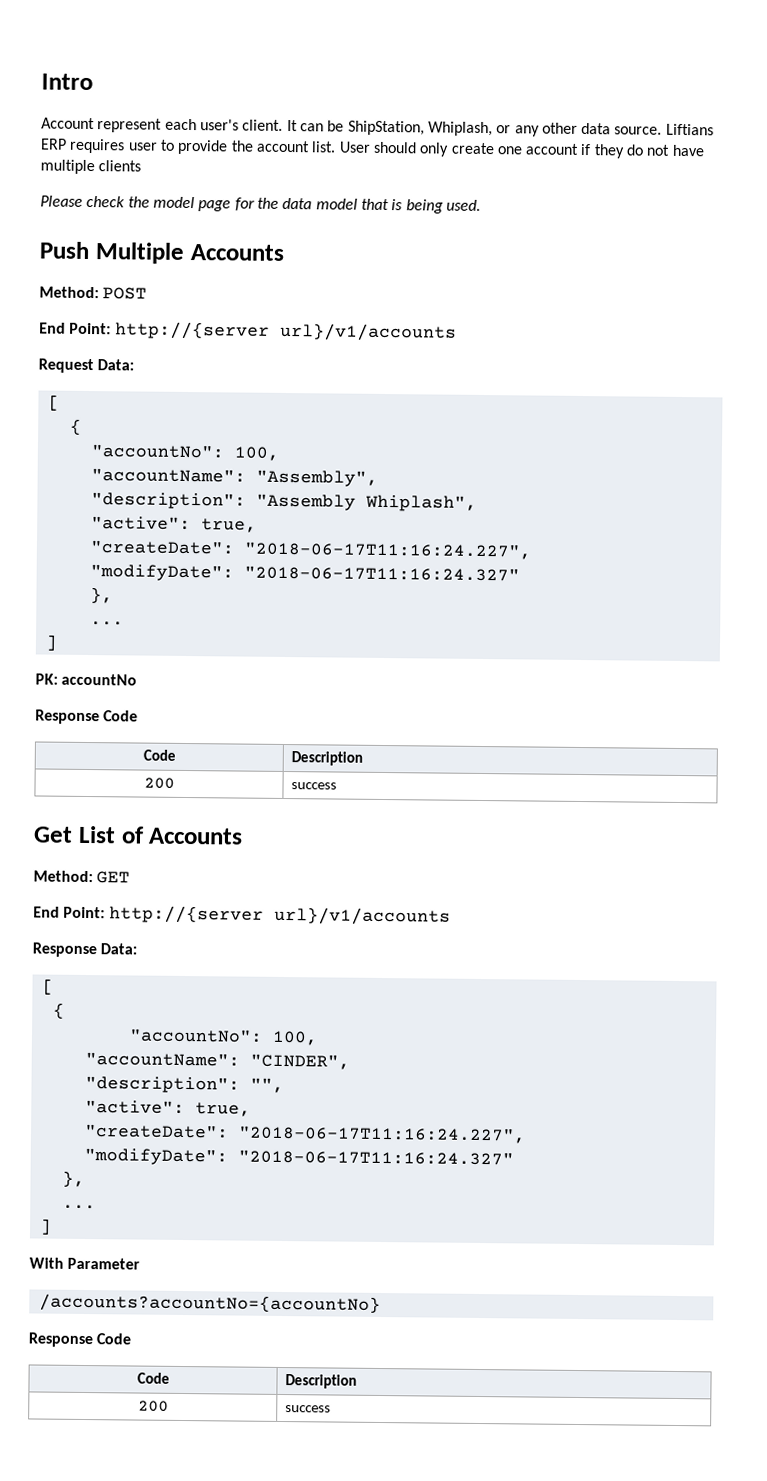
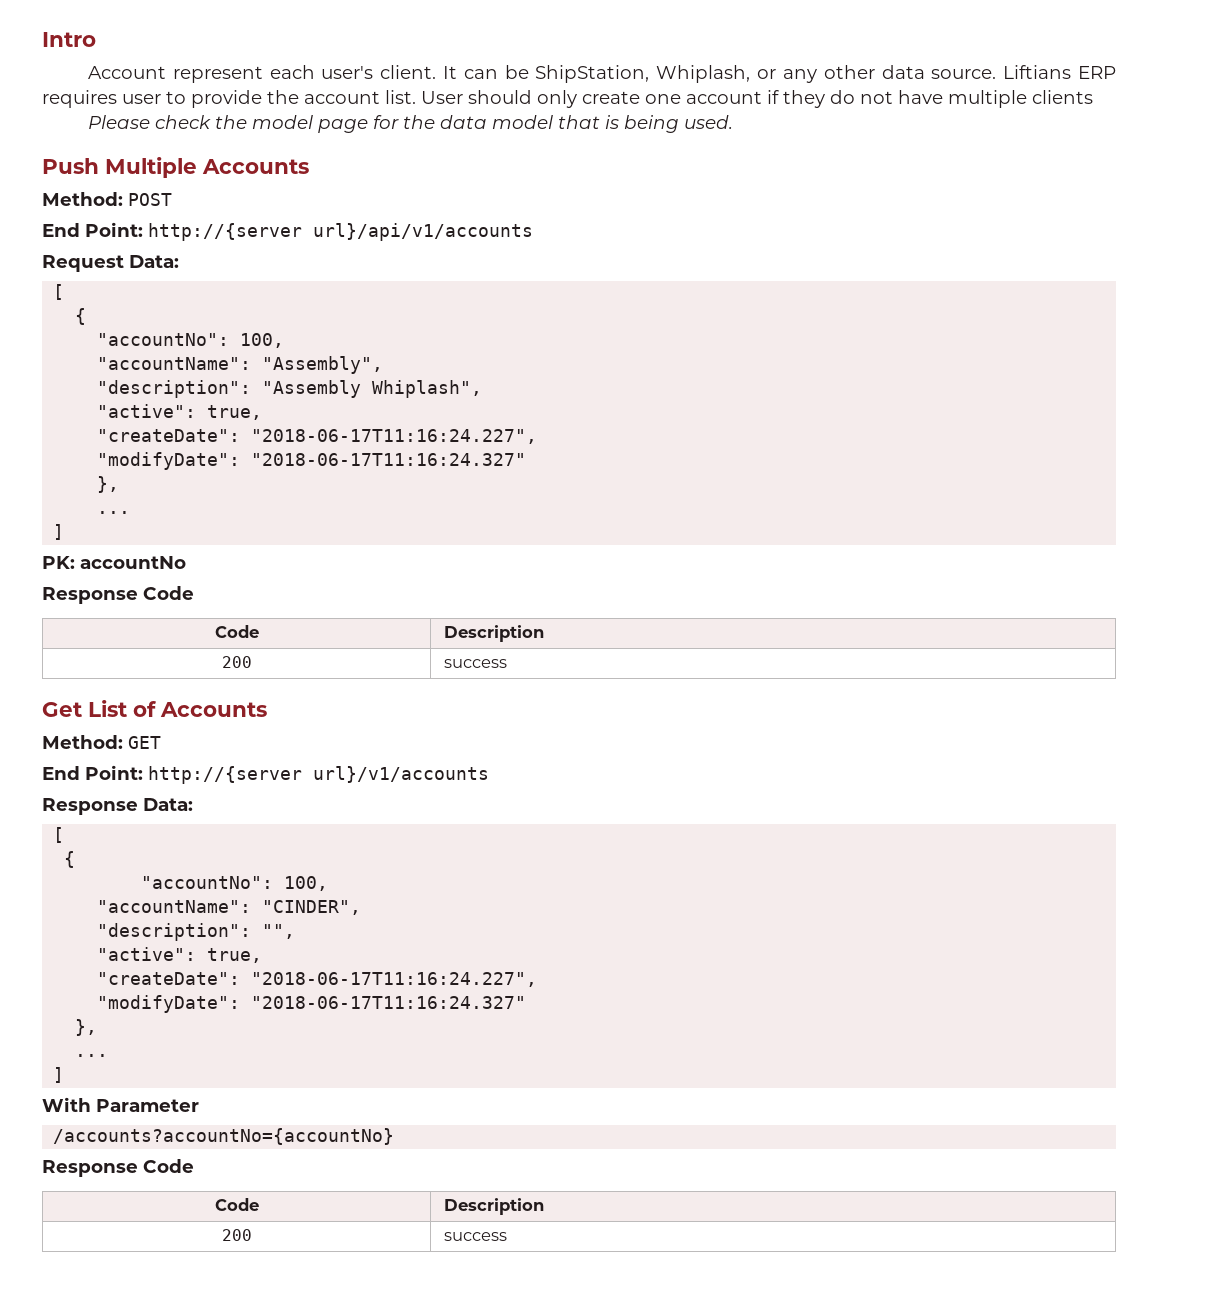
[279,322,457,342] url}/v1/accounts -> [313,223,533,241] url}/api/v1/accounts

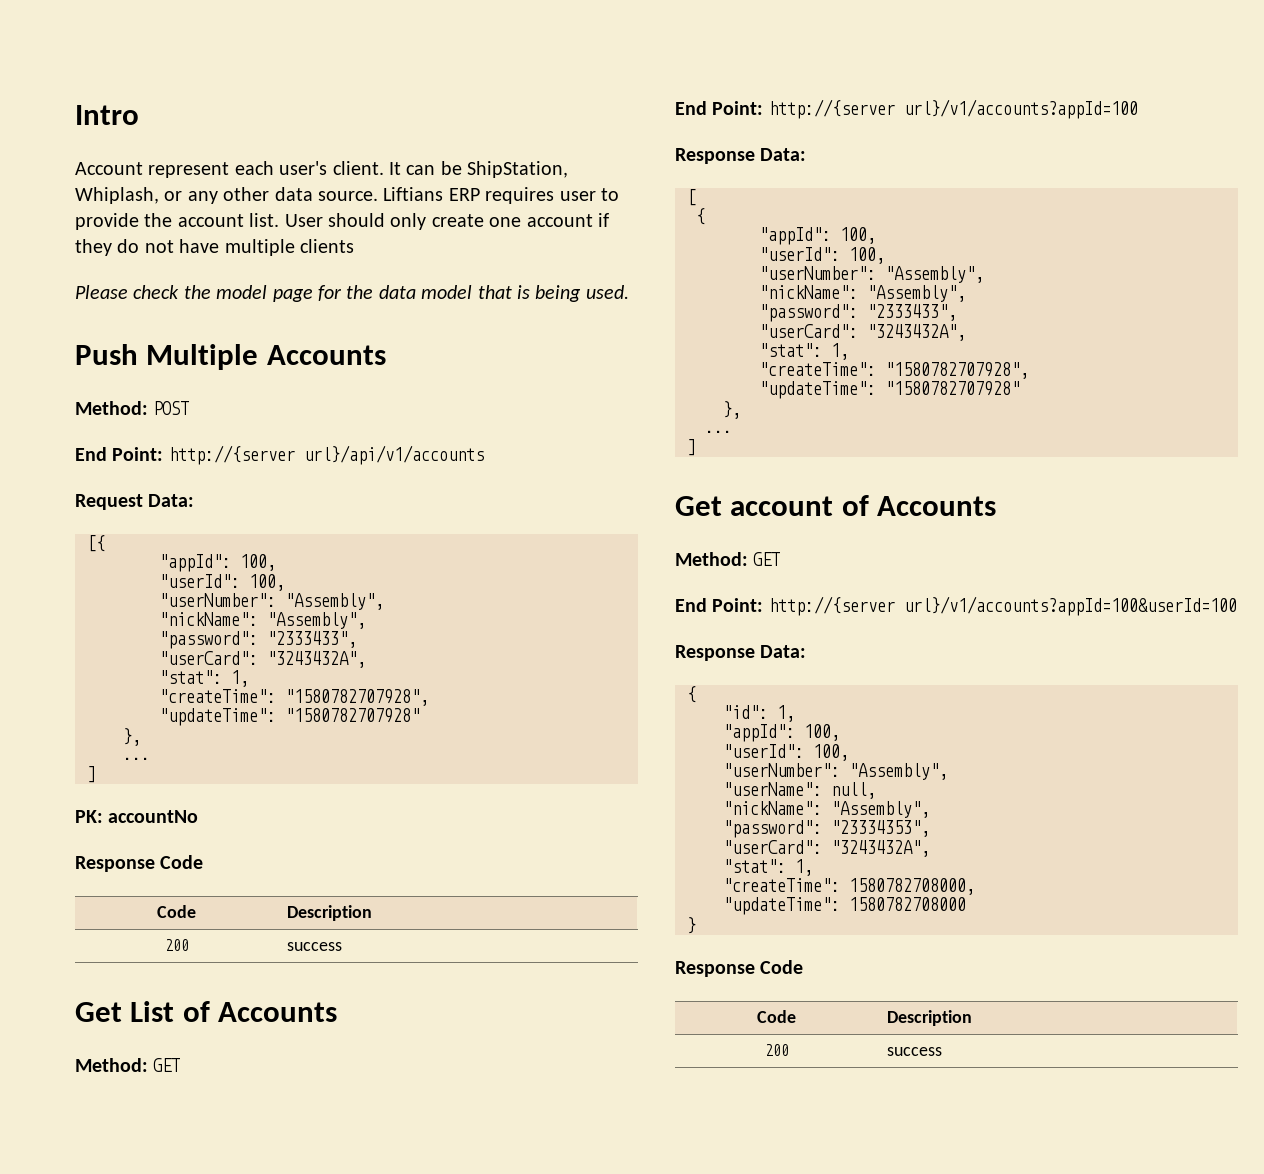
[53,284,65,300] [75,308,87,325] [97,333,285,348] [97,356,384,374] [97,380,483,398] [97,404,263,420] [97,429,538,444] [97,452,527,470] [ // { // "accountNo": 100, // "accountName": "Assembly", // "description": "Assembly Whiplash", // "active": true, // "createDate": "2018-06-17T11:16:24.227", // "modifyDate": "2018-06-17T11:16:24.327" -> [87,535,105,552] [159,554,276,572] [159,574,285,591] [159,593,384,610] [159,612,366,629] [159,631,357,649] [159,651,366,668] [159,670,249,687] [159,689,429,706] [159,708,420,726] [{ // "appId": 100, // "userId": 100, // "userNumber": "Assembly", // "nickName": "Assembly", // "password": "2333433", // "userCard": "3243432A", // "stat": 1, // "createTime": "1580782707928", // "updateTime": "1580782707928"
[313,766,489,783] url}/v1/accounts -> [903,99,1138,119] url}/v1/accounts?appId=100
[141,876,329,891] [97,900,362,915] [97,923,296,941] [97,947,263,963] [97,972,538,987] [97,995,527,1013] [75,1019,98,1036] [75,1054,109,1057] [53,1067,65,1083] [42,1097,199,1112] [53,1128,395,1145] "accountNo": 100, // "accountName": "CINDER", // "description": "", // "active": true, // "createDate": "2018-06-17T11:16:24.227", // "modifyDate": "2018-06-17T11:16:24.327" // }, // ... // ] // With Parameter // /accounts?accountNo={accountNo} -> [759,227,876,245] [759,247,885,264] [759,266,984,283] [759,285,966,302] [759,304,957,322] [759,324,966,341] [759,343,849,360] [759,362,1029,379] [759,381,1020,399] [723,401,741,419] [705,430,732,433] [687,439,696,456] [675,495,997,516] [675,552,781,566] [675,596,1237,616] [675,645,807,661] [687,686,696,703] [723,705,795,722] [723,724,840,742] [723,744,849,761] [723,763,948,780] [723,782,876,799] [723,801,930,818] [723,820,930,838] [723,840,930,857] [723,859,813,876] [723,878,975,895] [723,897,966,915] [687,917,696,934] "appId": 100, // "userId": 100, // "userNumber": "Assembly", // "nickName": "Assembly", // "password": "2333433", // "userCard": "3243432A", // "stat": 1, // "createTime": "1580782707928", // "updateTime": "1580782707928" // }, // ... // ] // Get account of Accounts // Method: GET // End Point: http://{server url}/v1/accounts?appId=100&userId=100 // Response Data: // { // "id": 1, // "appId": 100, // "userId": 100, // "userNumber": "Assembly", // "userName": null, // "nickName": "Assembly", // "password": "23334353", // "userCard": "3243432A", // "stat": 1, // "createTime": 1580782708000, // "updateTime": 1580782708000 // }

